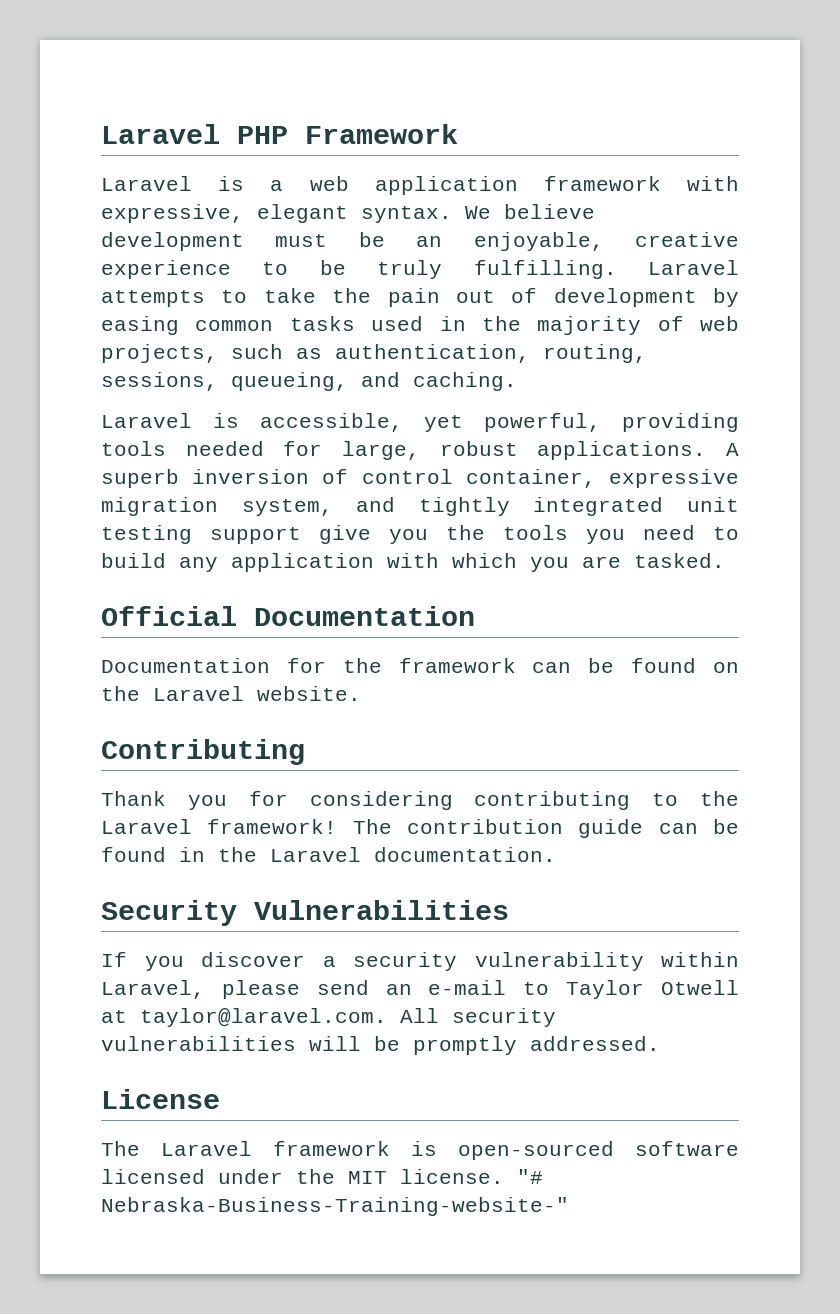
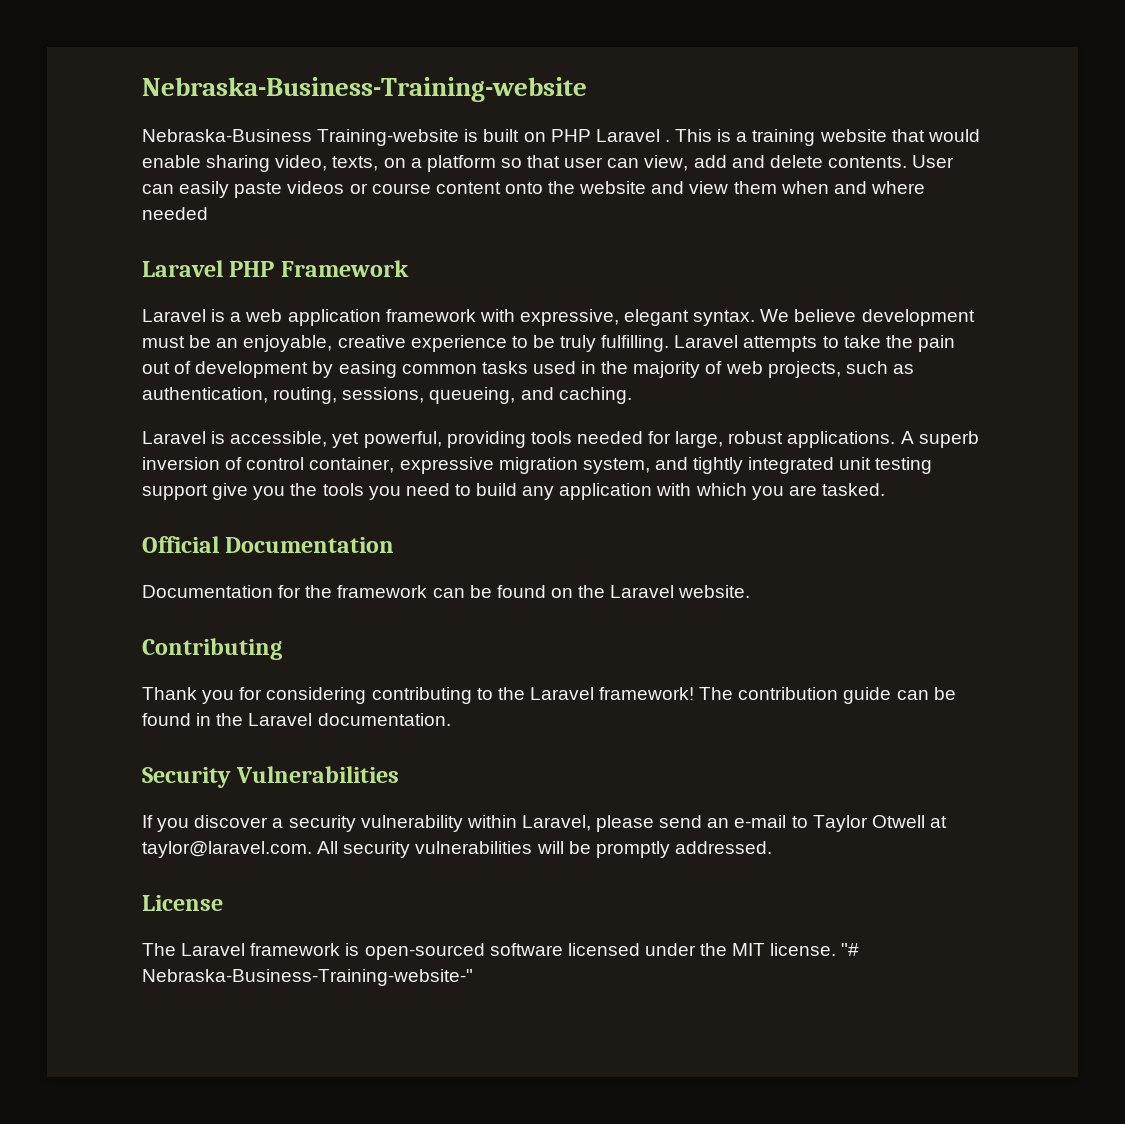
(101, 134) none -> [142,77,587,102] [142,129,980,146] [142,155,955,172] [142,181,925,198] [142,207,208,220] Nebraska-Business-Training-website // Nebraska-Business Training-website is built on PHP Laravel . This is a training website that would enable sharing video, texts, on a platform so that user can view, add and delete contents. User can easily paste videos or course content onto the website and view them when and where needed //

